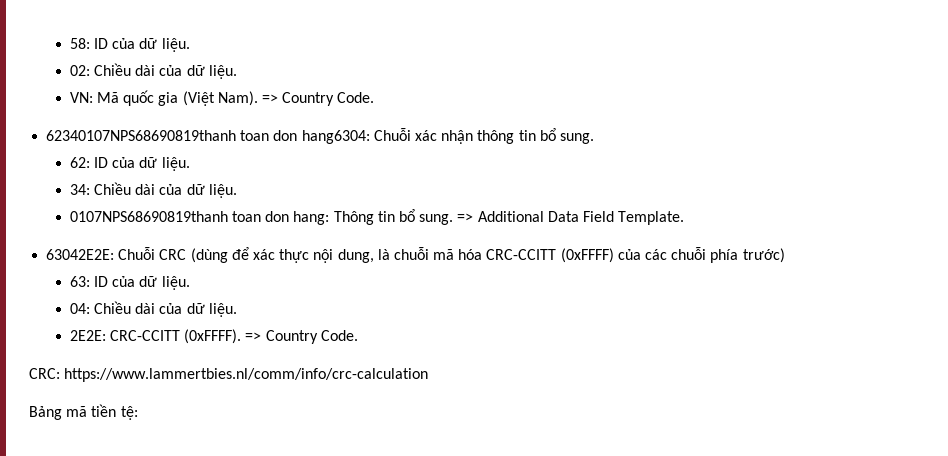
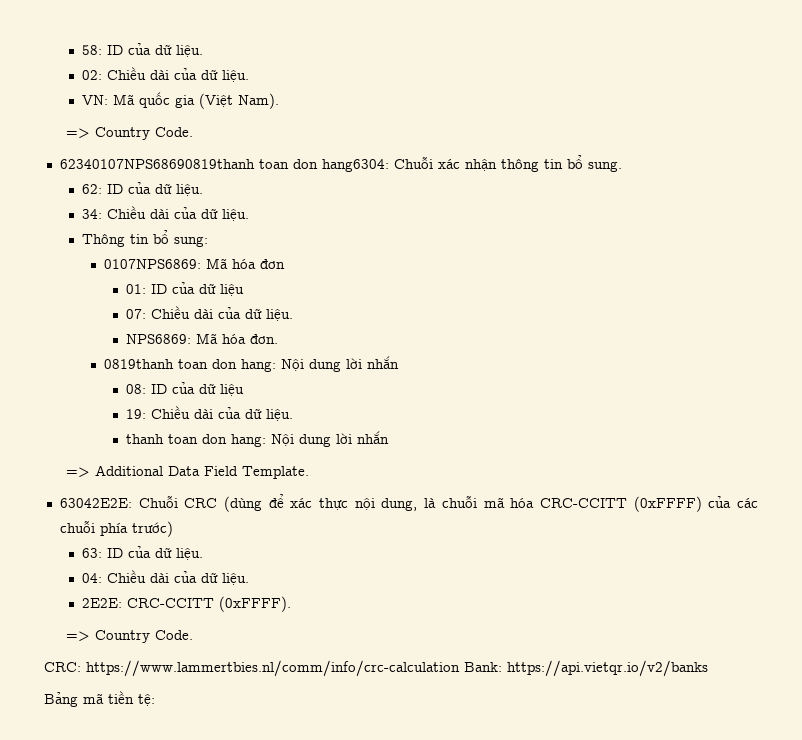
(258, 98) none -> (279, 101) //
[69,209,454,225] 0107NPS68690819thanh toan don hang: Thông tin bổ sung. -> [81,230,208,247] [103,258,285,269] [125,282,244,296] [125,306,293,321] [125,333,278,344] [103,356,399,372] [125,382,244,396] [125,406,293,421] [125,431,389,447] Thông tin bổ sung: // 0107NPS6869: Mã hóa đơn // 01: ID của dữ liệu // 07: Chiều dài của dữ liệu. // NPS6869: Mã hóa đơn. // 0819thanh toan don hang: Nội dung lời nhắn // 08: ID của dữ liệu // 19: Chiều dài của dữ liệu. // thanh toan don hang: Nội dung lời nhắn //
(242, 336) none -> (291, 604) //
(429, 375) none -> [464,660,708,677] Bank: https://api.vietqr.io/v2/banks

